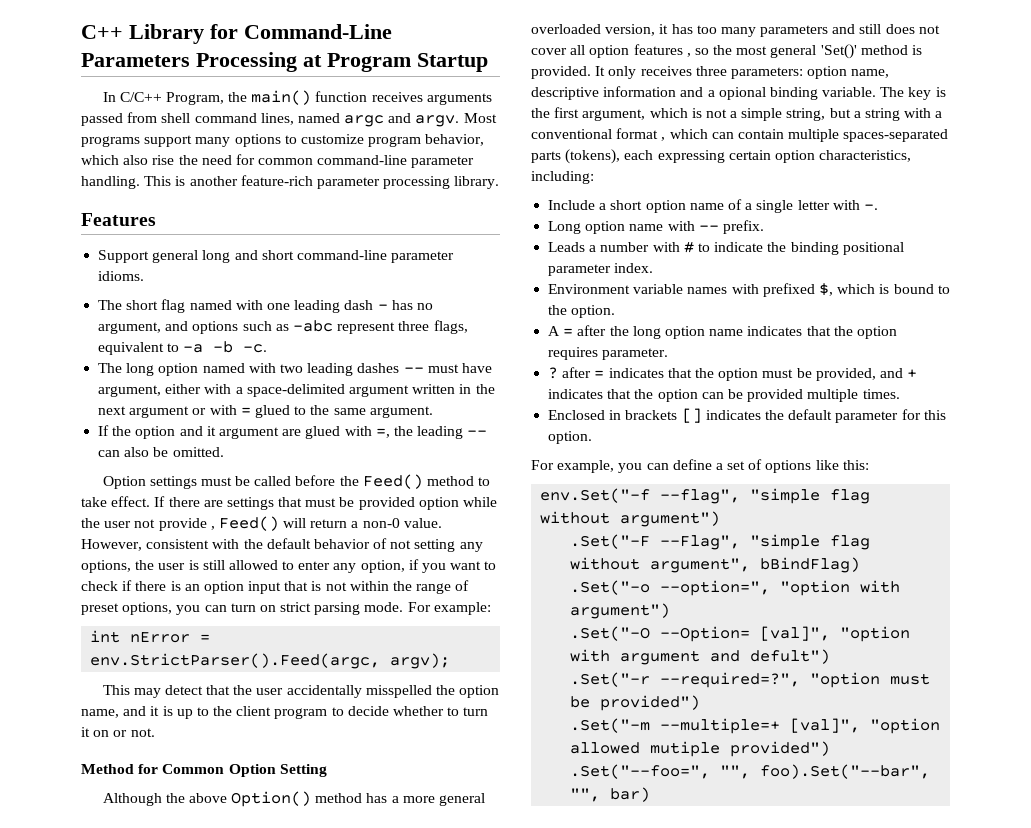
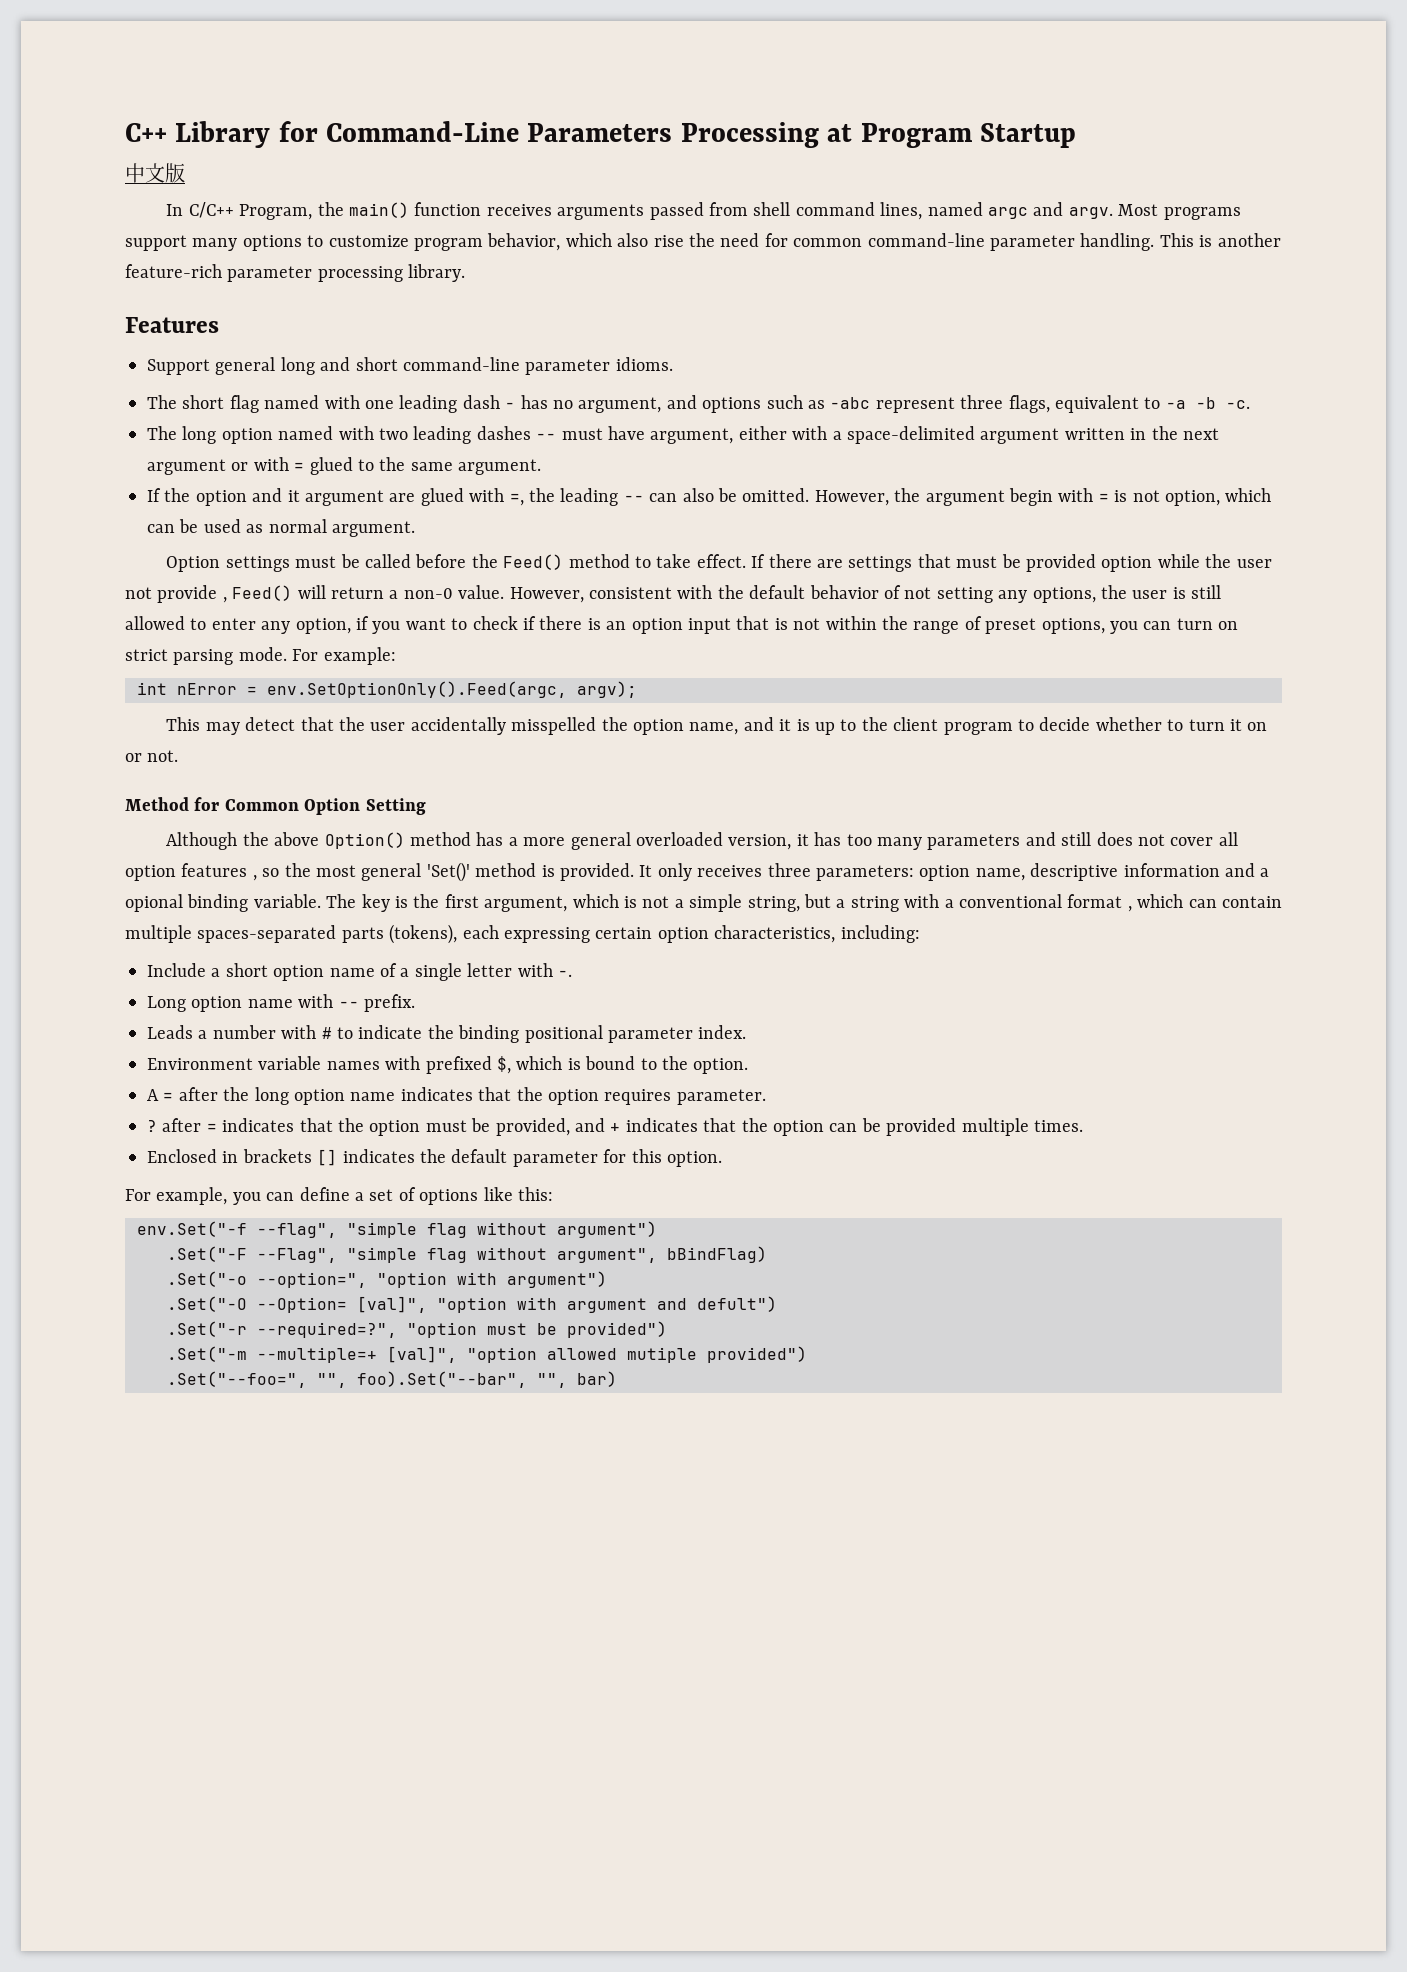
(488, 62) none -> [125,163,185,183] // 中文版
(224, 452) none -> [814,488,1272,506] [147,519,415,537] However, the argument begin with = is not option, which can be used as normal argument.
[90,653,381,669] env.StrictParser().Feed(argc, -> [267,681,567,698] env.SetOptionOnly().Feed(argc,

